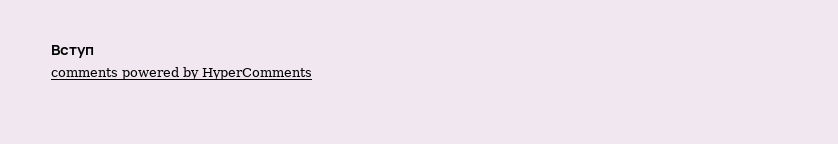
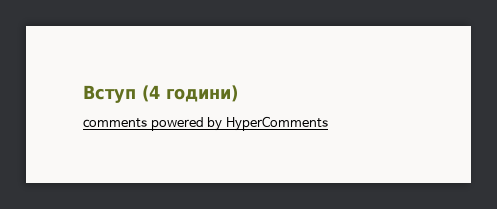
(94, 51) none -> [142,85,238,102] (4 години)

